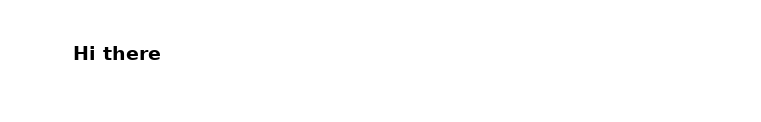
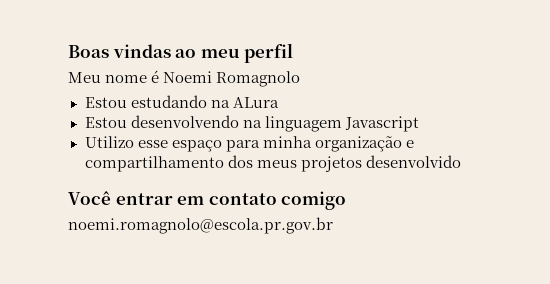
[73,46,161,60] Hi there -> [68,43,294,63] [68,70,301,87] [84,95,279,108] [84,115,419,132] [84,136,414,152] [84,155,461,172] [68,191,347,210] [68,217,333,234] Boas vindas ao meu perfil // Meu nome é Noemi Romagnolo // Estou estudando na ALura // Estou desenvolvendo na linguagem Javascript // Utilizo esse espaço para minha organização e compartilhamento dos meus projetos desenvolvido // Você entrar em contato comigo // noemi.romagnolo@escola.pr.gov.br

